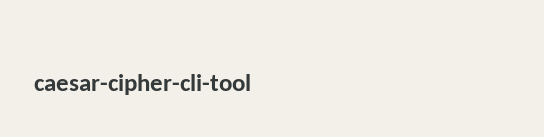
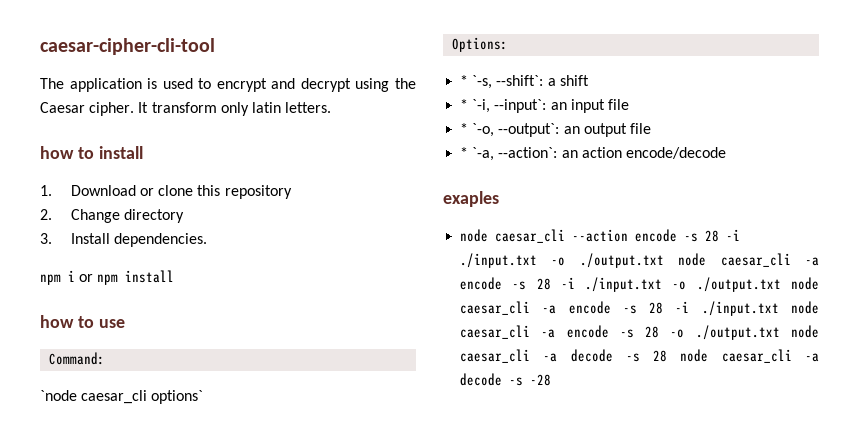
(251, 84) none -> [40,78,416,92] [40,102,332,116] [40,146,143,159] [40,185,292,199] [40,209,185,223] [40,233,208,247] [40,270,175,285] [40,315,125,328] [49,352,106,365] [40,390,204,404] [452,37,509,52] [460,75,589,89] [460,99,629,113] [460,123,651,137] [460,147,726,161] [443,191,499,207] [460,229,741,243] [460,253,819,268] [460,277,819,292] [460,301,819,316] [460,325,819,340] [460,349,819,363] [460,373,552,386] // The application is used to encrypt and decrypt using the Caesar cipher. It transform only latin letters. // how to install // 1. Download or clone this repository // 2. Change directory // 3. Install dependencies. // npm i or npm install // how to use // Command: // `node caesar_cli options` // Options: // * `-s, --shift`: a shift // * `-i, --input`: an input file // * `-o, --output`: an output file // * `-a, --action`: an action encode/decode // exaples // node caesar_cli --action encode -s 28 -i ./input.txt -o ./output.txt node caesar_cli -a encode -s 28 -i ./input.txt -o ./output.txt node caesar_cli -a encode -s 28 -i ./input.txt node caesar_cli -a encode -s 28 -o ./output.txt node caesar_cli -a decode -s 28 node caesar_cli -a decode -s -28

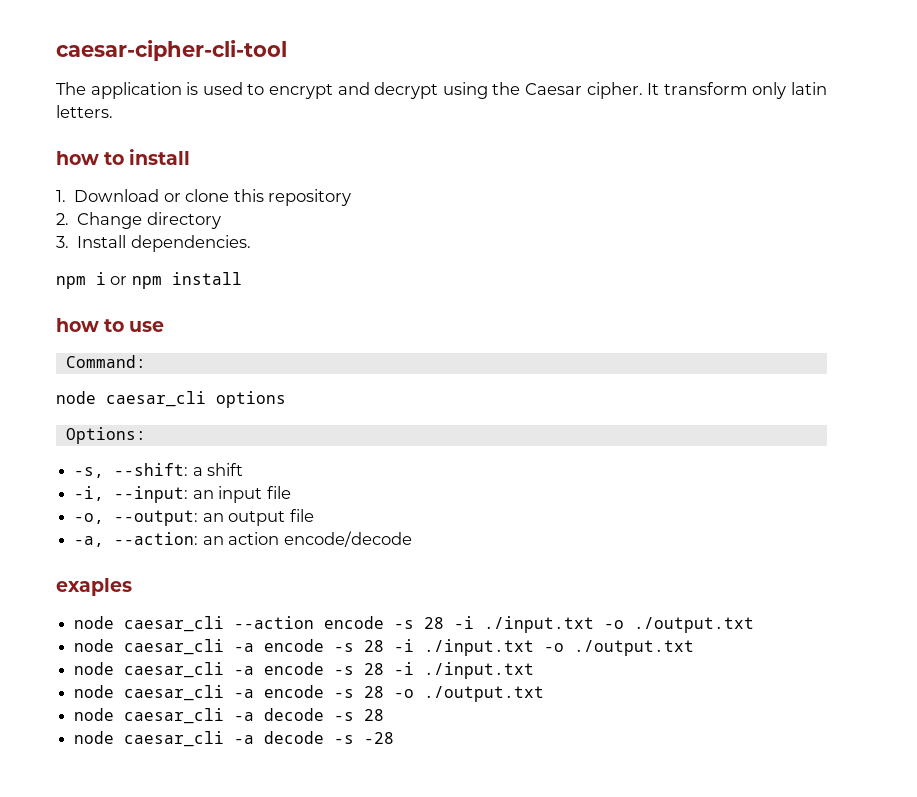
[40,390,204,404] [452,37,509,52] [460,75,544,89] `node caesar_cli options` // Options: // * `-s, --shift`: -> [56,391,286,408] [65,427,146,444] [74,463,189,478] node caesar_cli options // Options: // -s, --shift:
[460,99,547,113] * `-i, --input`: -> [74,486,189,503] -i, --input:
[460,123,560,137] * `-o, --output`: -> [74,510,199,526] -o, --output:
[460,147,558,161] * `-a, --action`: -> [74,532,199,547] -a, --action:
(664, 260) none -> (755, 625) //
[791,277,819,290] [460,301,779,316] node caesar_cli -a encode -s 28 -i ./input.txt -> [74,662,535,679] // node caesar_cli -a encode -s 28 -i ./input.txt //
(780, 332) none -> (545, 694) //
(668, 356) none -> (385, 715) //

